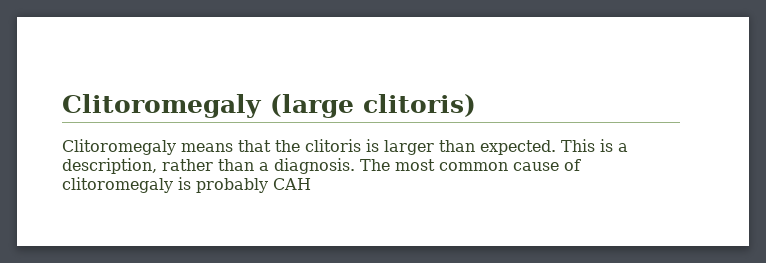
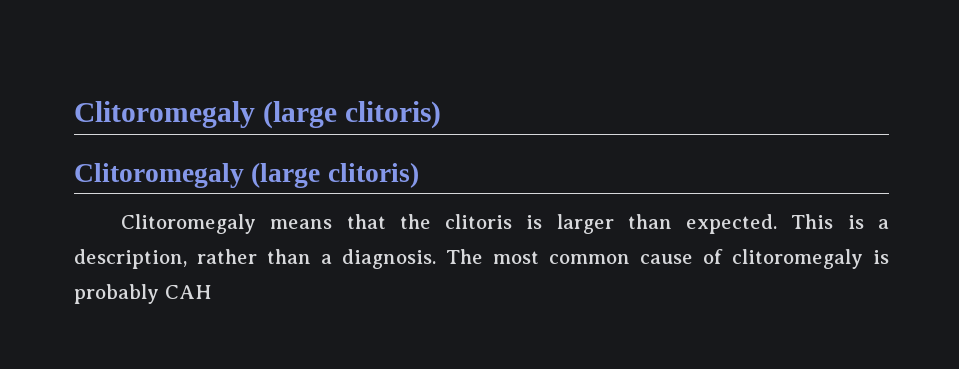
[62,94,476,118] Clitoromegaly (large clitoris) -> [74,101,441,129] [74,162,419,188] Clitoromegaly (large clitoris) // Clitoromegaly (large clitoris)

